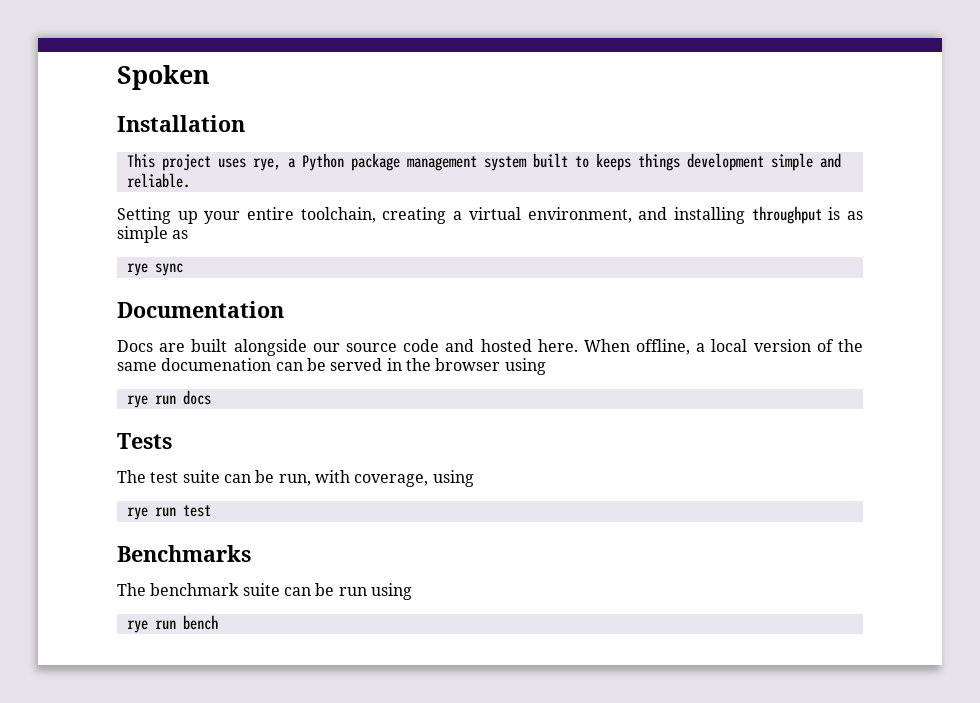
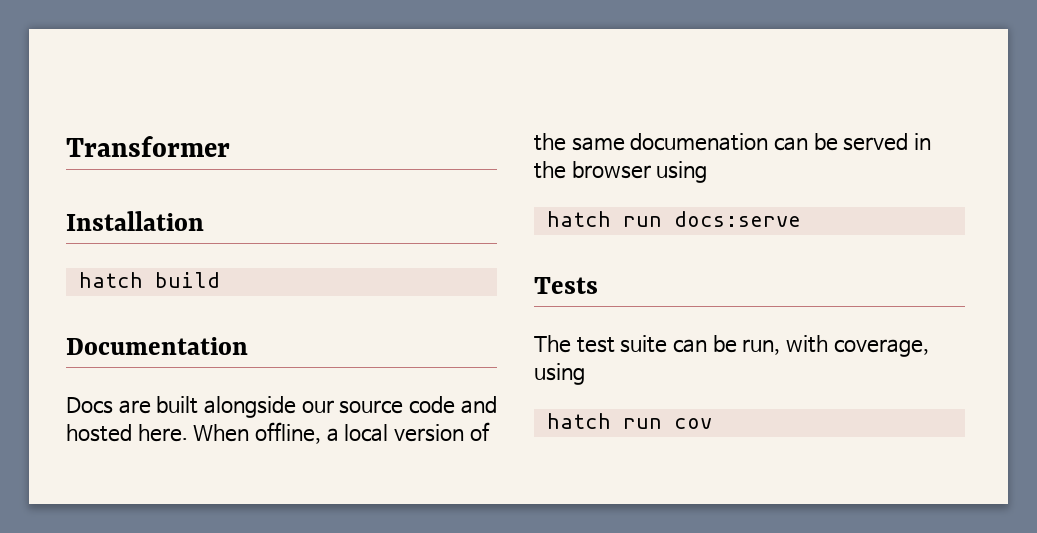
[117,65,210,90] Spoken -> [66,136,230,157] Transformer
[126,153,841,171] [126,173,190,188] [117,206,864,224] [117,226,189,243] [126,263,183,276] This project uses rye, a Python package management system built to keeps things development simple and reliable. // Setting up your entire toolchain, creating a virtual environment, and installing throughput is as simple as // rye sync -> [78,272,220,288] hatch build
[126,390,211,408] rye run docs -> [546,211,801,227] hatch run docs:serve
[126,505,211,520] [117,545,251,562] [117,583,412,600] [126,615,218,633] rye run test // Benchmarks // The benchmark suite can be run using // rye run bench -> [546,413,712,429] hatch run cov

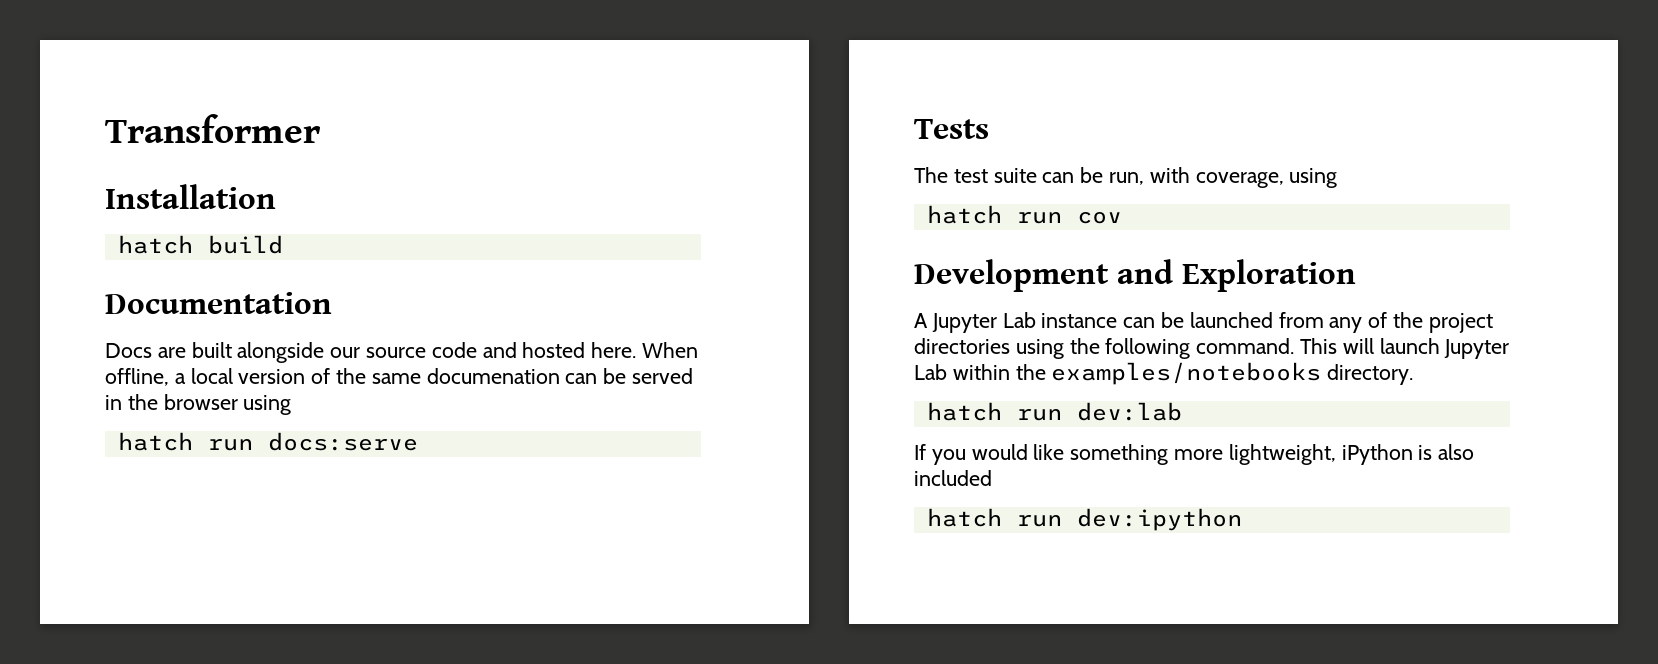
(712, 423) none -> [914,259,1356,292] [914,312,1493,333] [914,338,1510,359] [914,362,1414,385] [926,402,1182,421] [914,444,1475,465] [914,470,992,486] [926,508,1242,531] // Development and Exploration // A Jupyter Lab instance can be launched from any of the project directories using the following command. This will launch Jupyter Lab within the examples/notebooks directory. // hatch run dev:lab // If you would like something more lightweight, iPython is also included // hatch run dev:ipython

